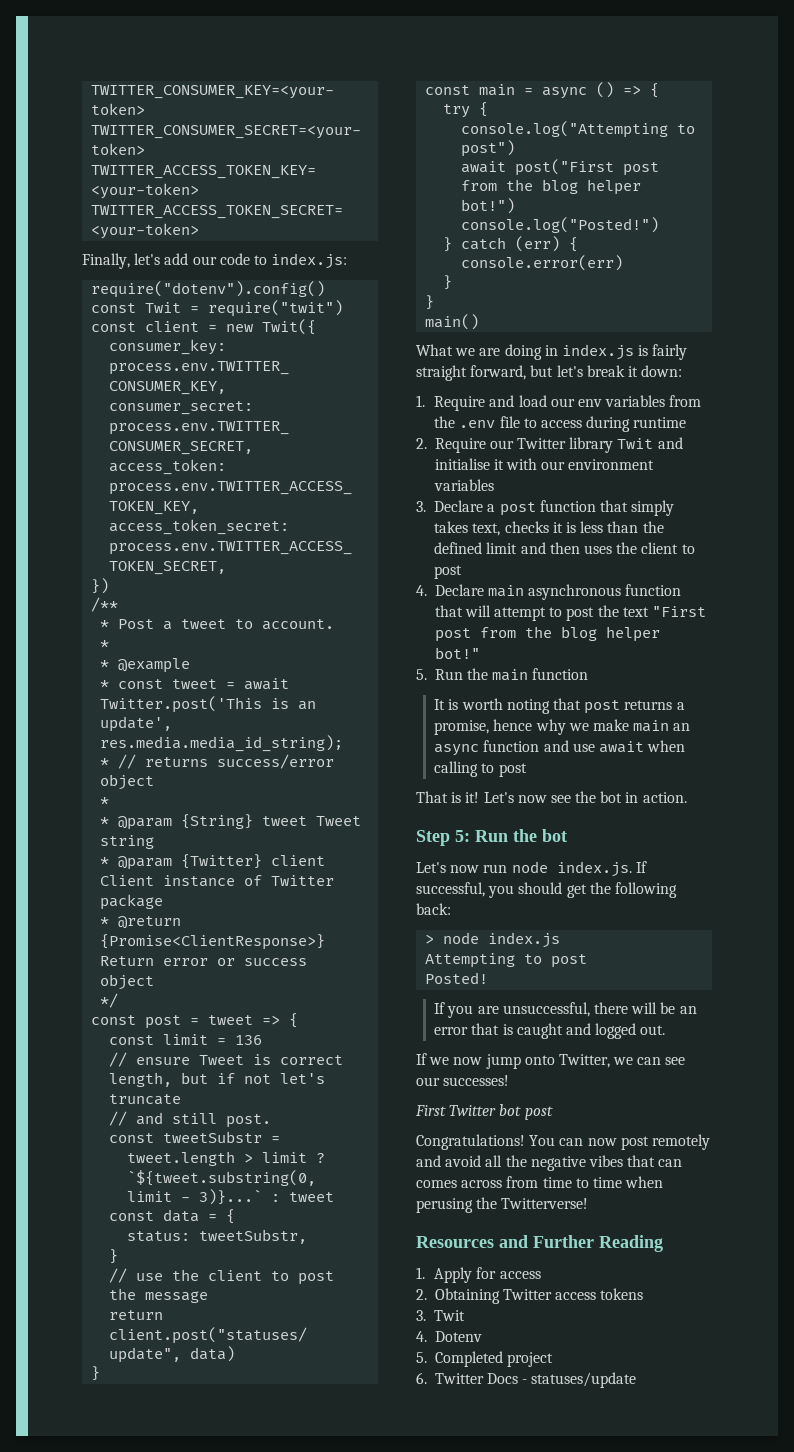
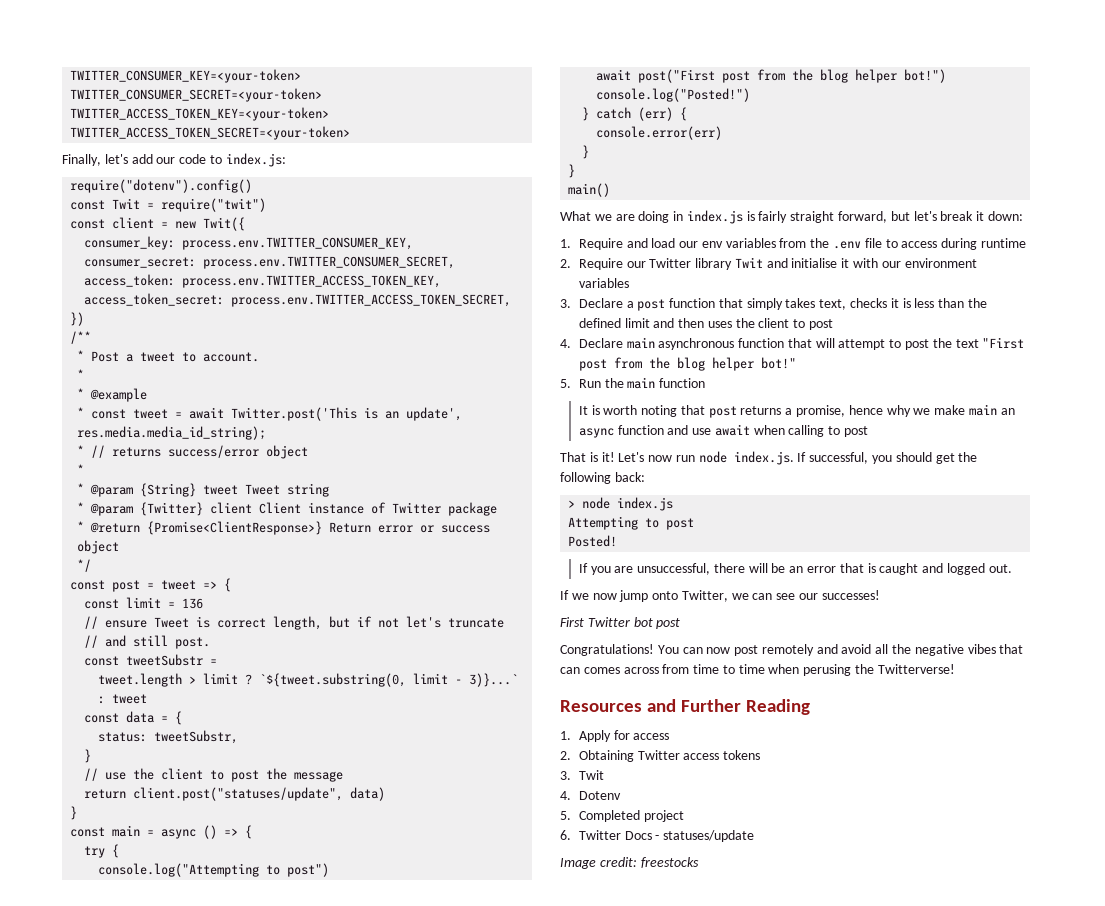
[550,791,687,803] [416,829,567,846] [416,862,480,873] see the bot in action. // Step 5: Run the bot // Let's now -> (673, 458) none
(637, 1380) none -> [560,857,699,869] // Image credit: freestocks

